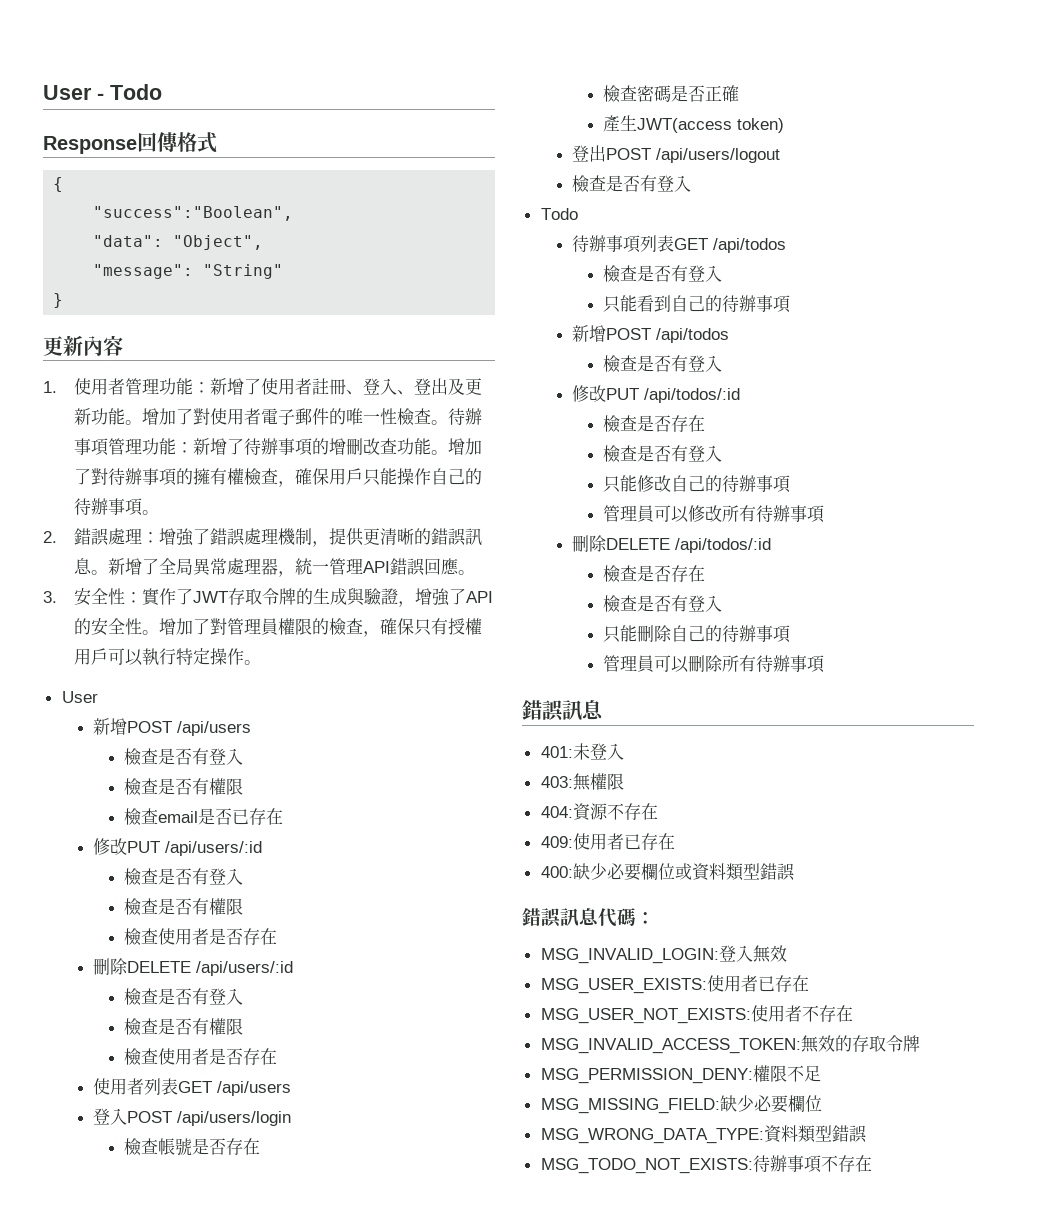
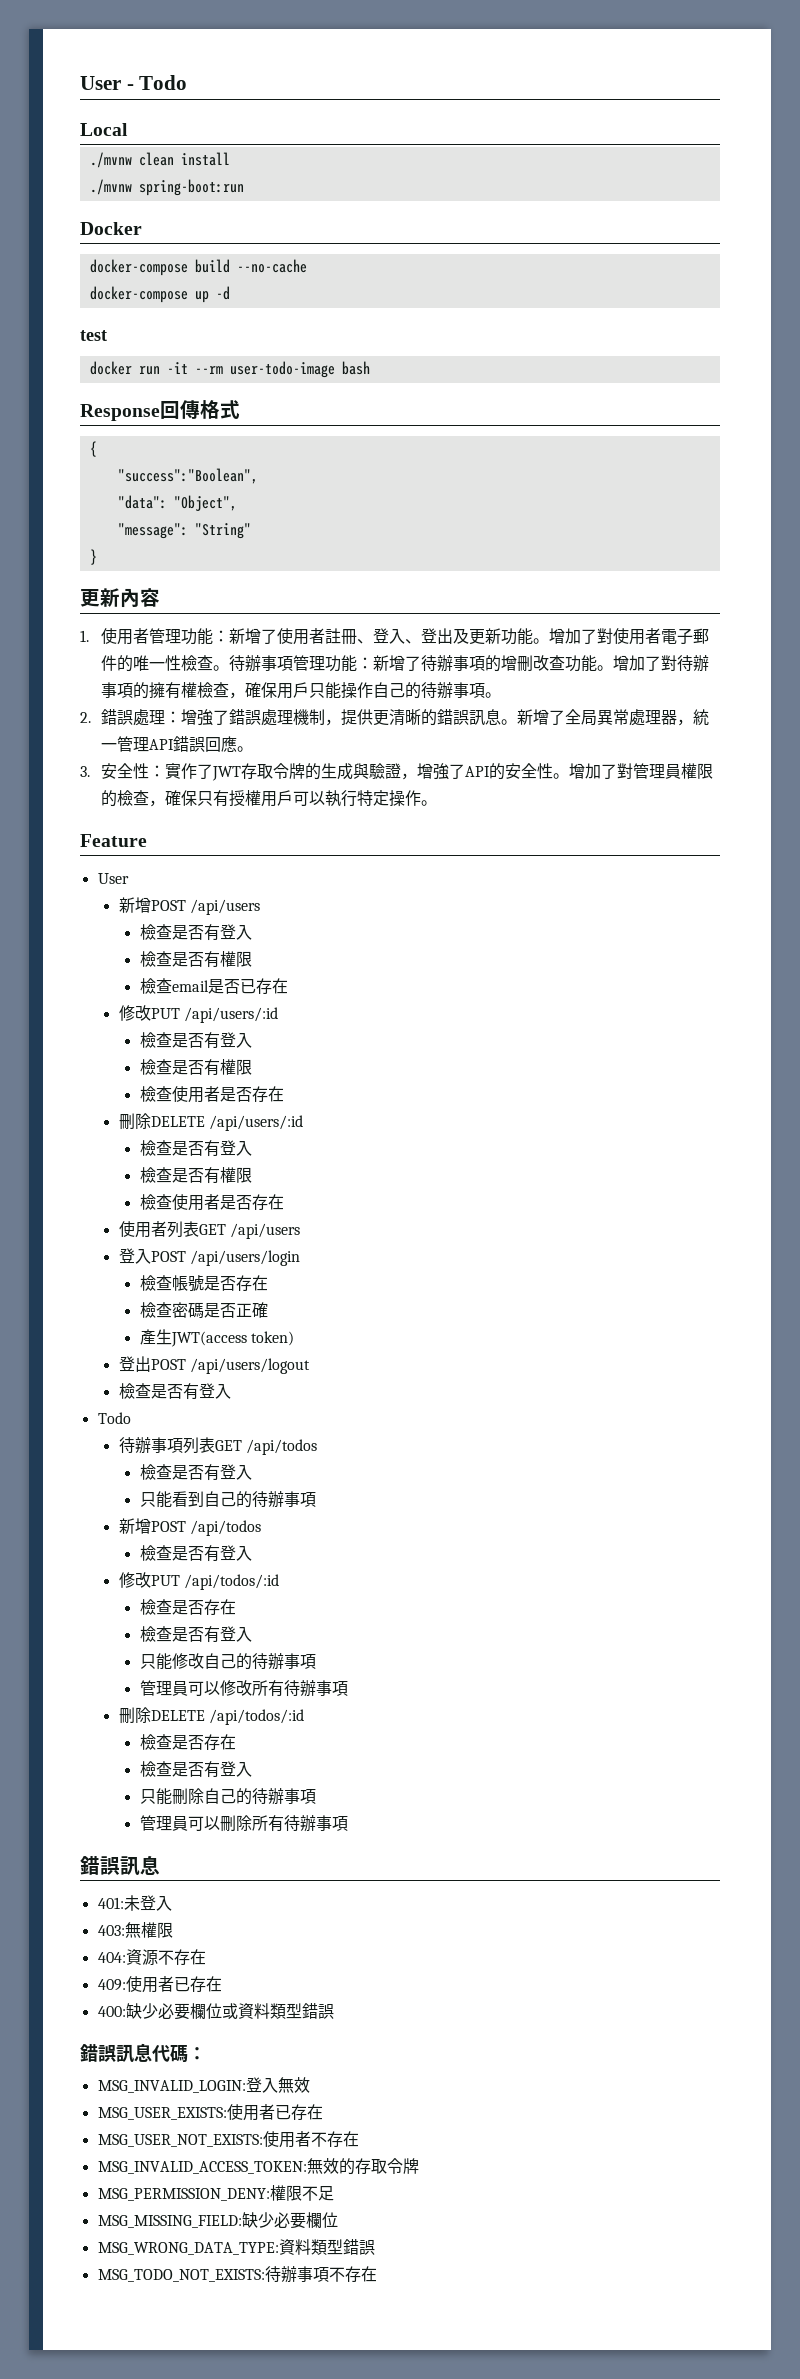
(162, 92) none -> [80,123,128,136] [89,152,230,168] [89,179,244,196] [80,222,142,235] [89,259,307,276] [89,286,230,303] [80,330,107,341] [89,361,370,378] // Local // ./mvnw clean install // ./mvnw spring-boot:run // Docker // docker-compose build --no-cache // docker-compose up -d // test // docker run -it --rm user-todo-image bash
(262, 662) none -> [80,834,147,847] // Feature

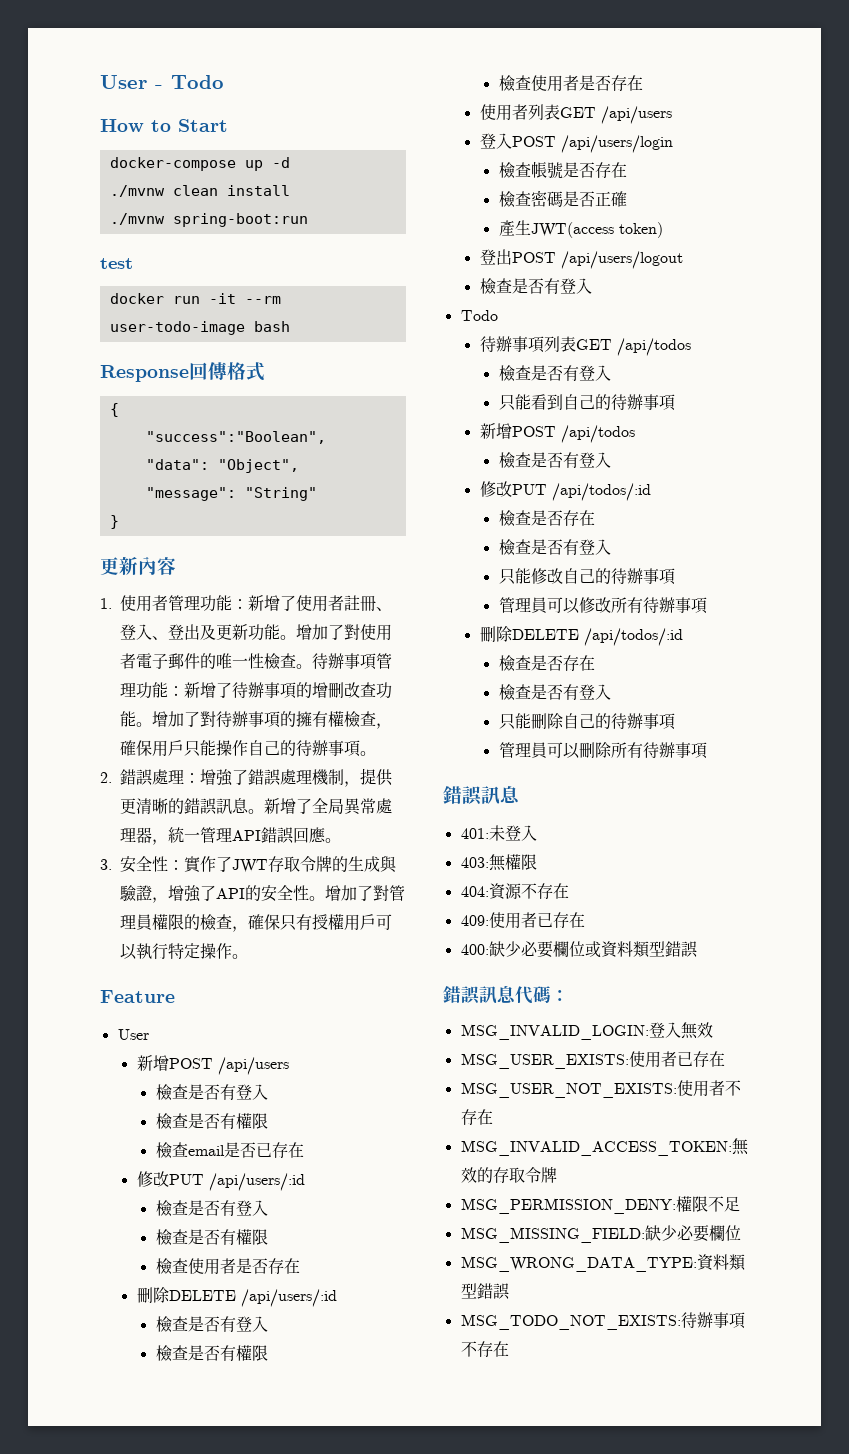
[80,123,128,136] Local -> [100,119,228,132] [109,157,290,171] How to Start // docker-compose up -d
[80,222,142,235] [89,259,307,276] [89,286,230,303] // Docker // docker-compose build --no-cache // docker-compose up -d -> (308, 220) none

